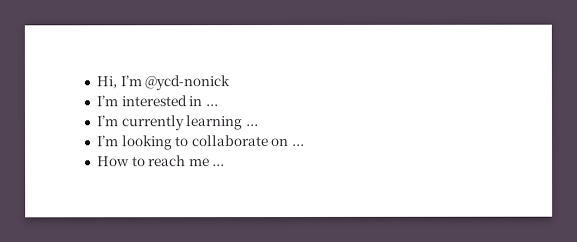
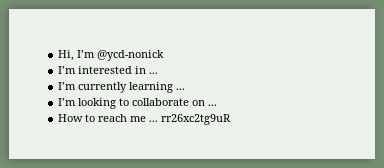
(226, 165) none -> [161,114,232,125] rr26xc2tg9uR

